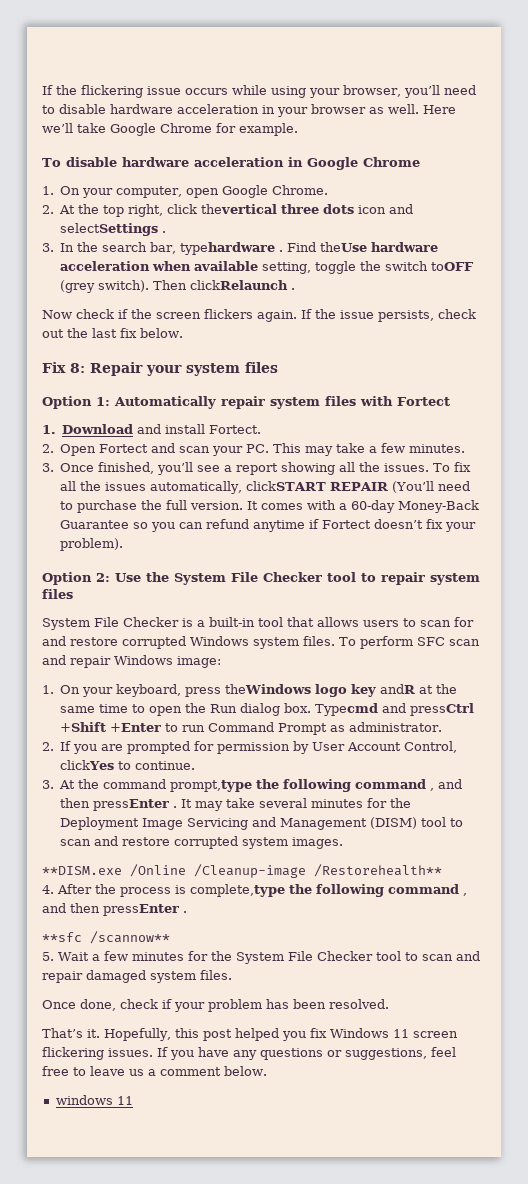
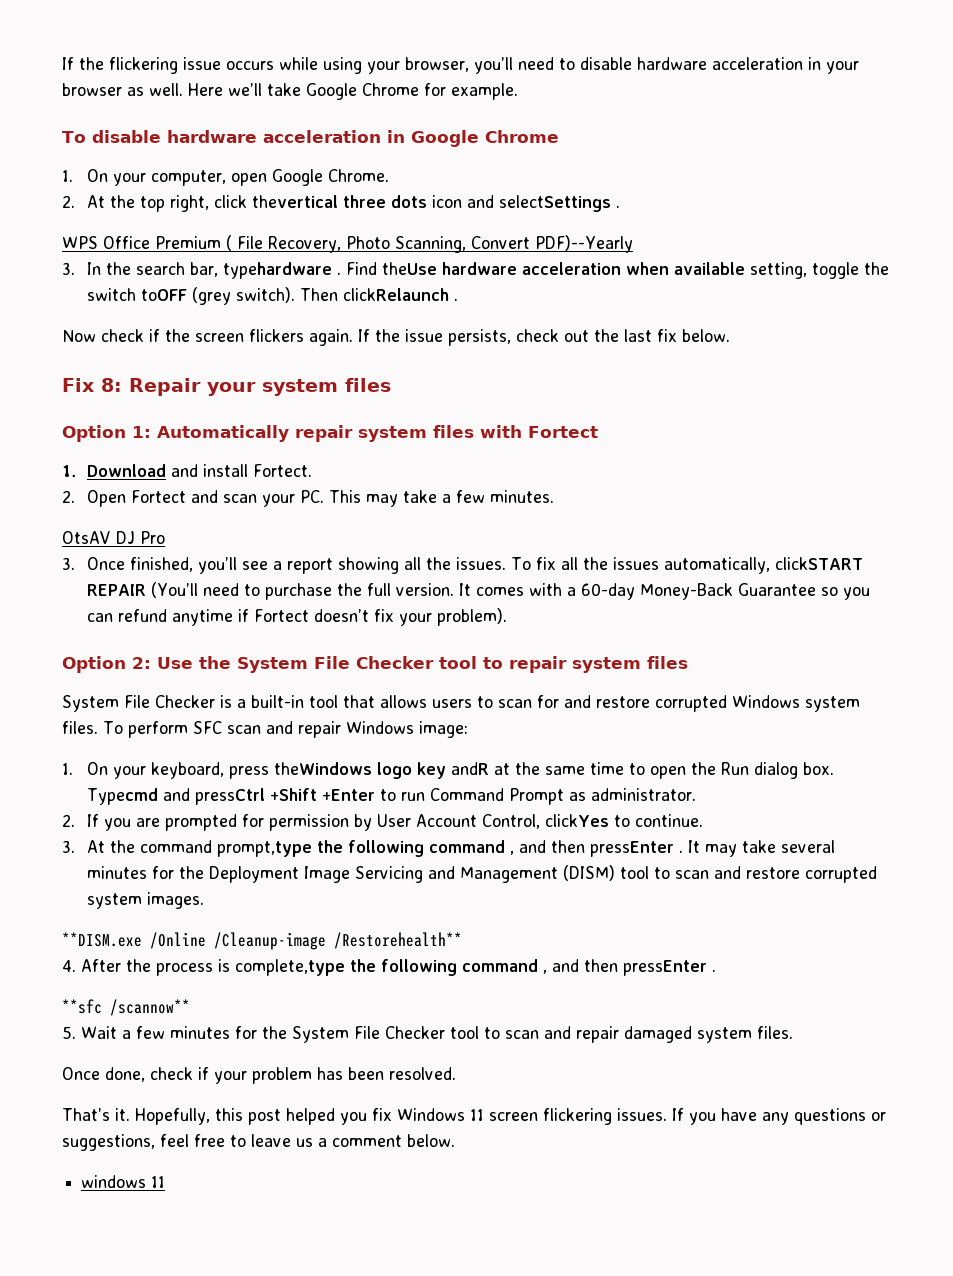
(167, 232) none -> [62,235,633,253] // WPS Office Premium ( File Recovery, Photo Scanning, Convert PDF)--Yearly
(466, 448) none -> [62,531,165,544] // OtsAV DJ Pro

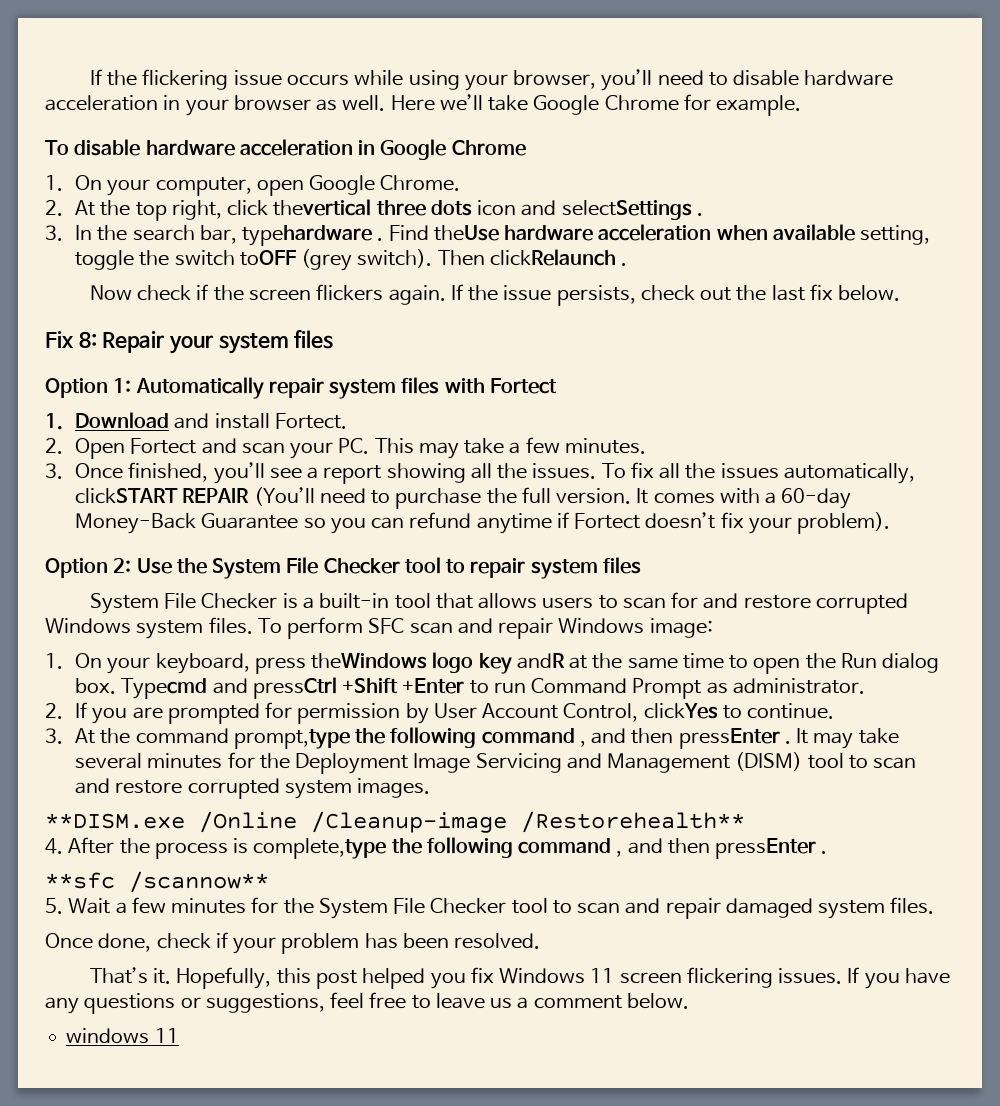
[62,235,633,253] // WPS Office Premium ( File Recovery, Photo Scanning, Convert PDF)--Yearly -> (703, 214) none
[62,531,165,544] // OtsAV DJ Pro -> (646, 446) none

